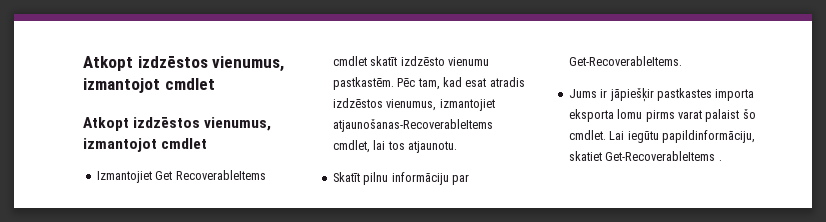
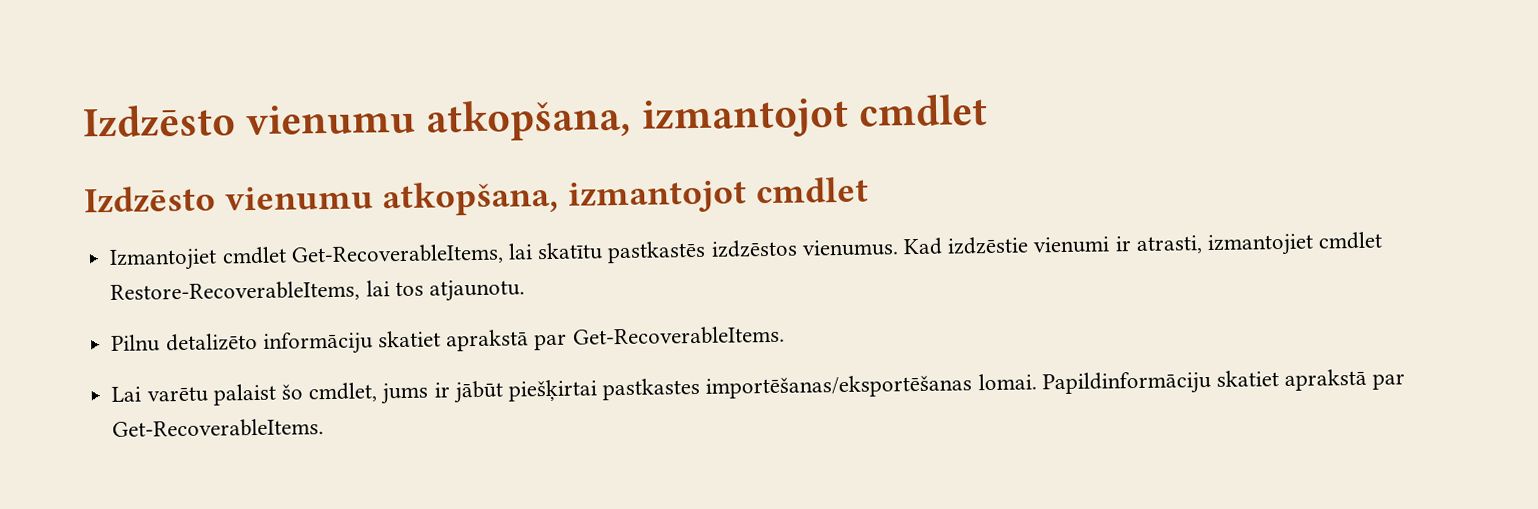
[83,56,285,72] [83,78,215,93] [83,117,272,131] Atkopt izdzēstos vienumus, izmantojot cmdlet // Atkopt izdzēstos vienumus, -> [82,94,988,142] [84,180,560,217] Izdzēsto vienumu atkopšana, izmantojot cmdlet // Izdzēsto vienumu atkopšana,
[155,170,266,180] [332,56,489,66] [332,77,525,90] [332,98,495,111] [332,119,493,132] [332,140,457,153] [332,172,469,185] [568,56,682,66] [568,88,755,102] [568,109,756,122] [568,130,755,143] [568,151,722,161] Get RecoverableItems cmdlet skatīt izdzēsto vienumu pastkastēm. Pēc tam, kad esat atradis izdzēstos vienumus, izmantojiet atjaunošanas-RecoverableItems cmdlet, lai tos atjaunotu. // Skatīt pilnu informāciju par Get-RecoverableItems. // Jums ir jāpiešķir pastkastes importa eksporta lomu pirms varat palaist šo cmdlet. Lai iegūtu papildinformāciju, skatiet Get-RecoverableItems . -> [221,231,1383,266] [110,279,525,303] [111,325,785,355] [111,368,1406,406] [112,418,325,438] cmdlet Get-RecoverableItems, lai skatītu pastkastēs izdzēstos vienumus. Kad izdzēstie vienumi ir atrasti, izmantojiet cmdlet Restore-RecoverableItems, lai tos atjaunotu. // Pilnu detalizēto informāciju skatiet aprakstā par Get-RecoverableItems. // Lai varētu palaist šo cmdlet, jums ir jābūt piešķirtai pastkastes importēšanas/eksportēšanas lomai. Papildinformāciju skatiet aprakstā par Get-RecoverableItems.

